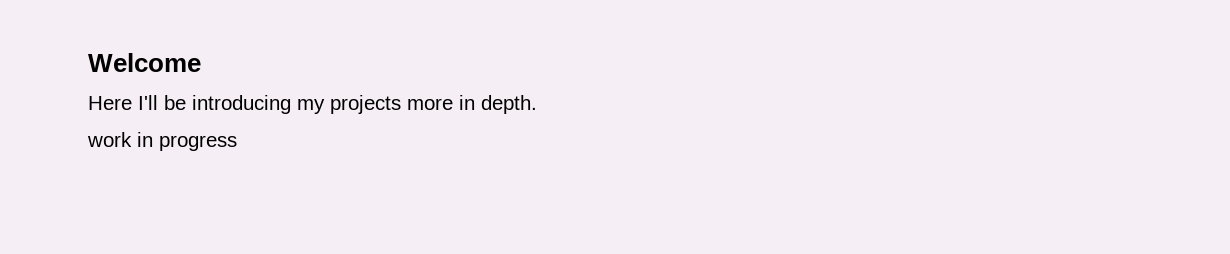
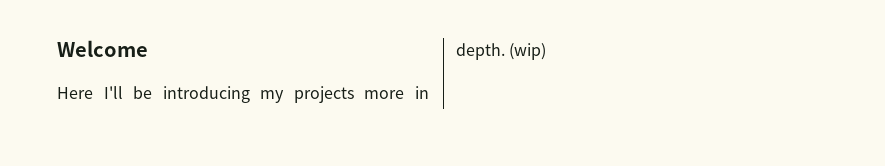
[87,132,237,151] // work in progress -> [509,43,547,60] (wip)

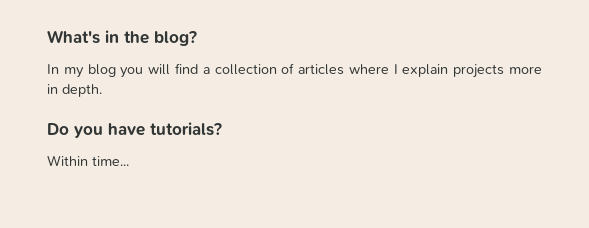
[57,40,148,57] [57,86,429,103] [456,43,547,60] Welcome // Here I'll be introducing my projects more in depth. (wip) -> [47,30,197,46] [47,63,542,78] [47,84,102,97] [47,122,222,138] [47,155,129,166] What's in the blog? // In my blog you will find a collection of articles where I explain projects more in depth. // Do you have tutorials? // Within time...

